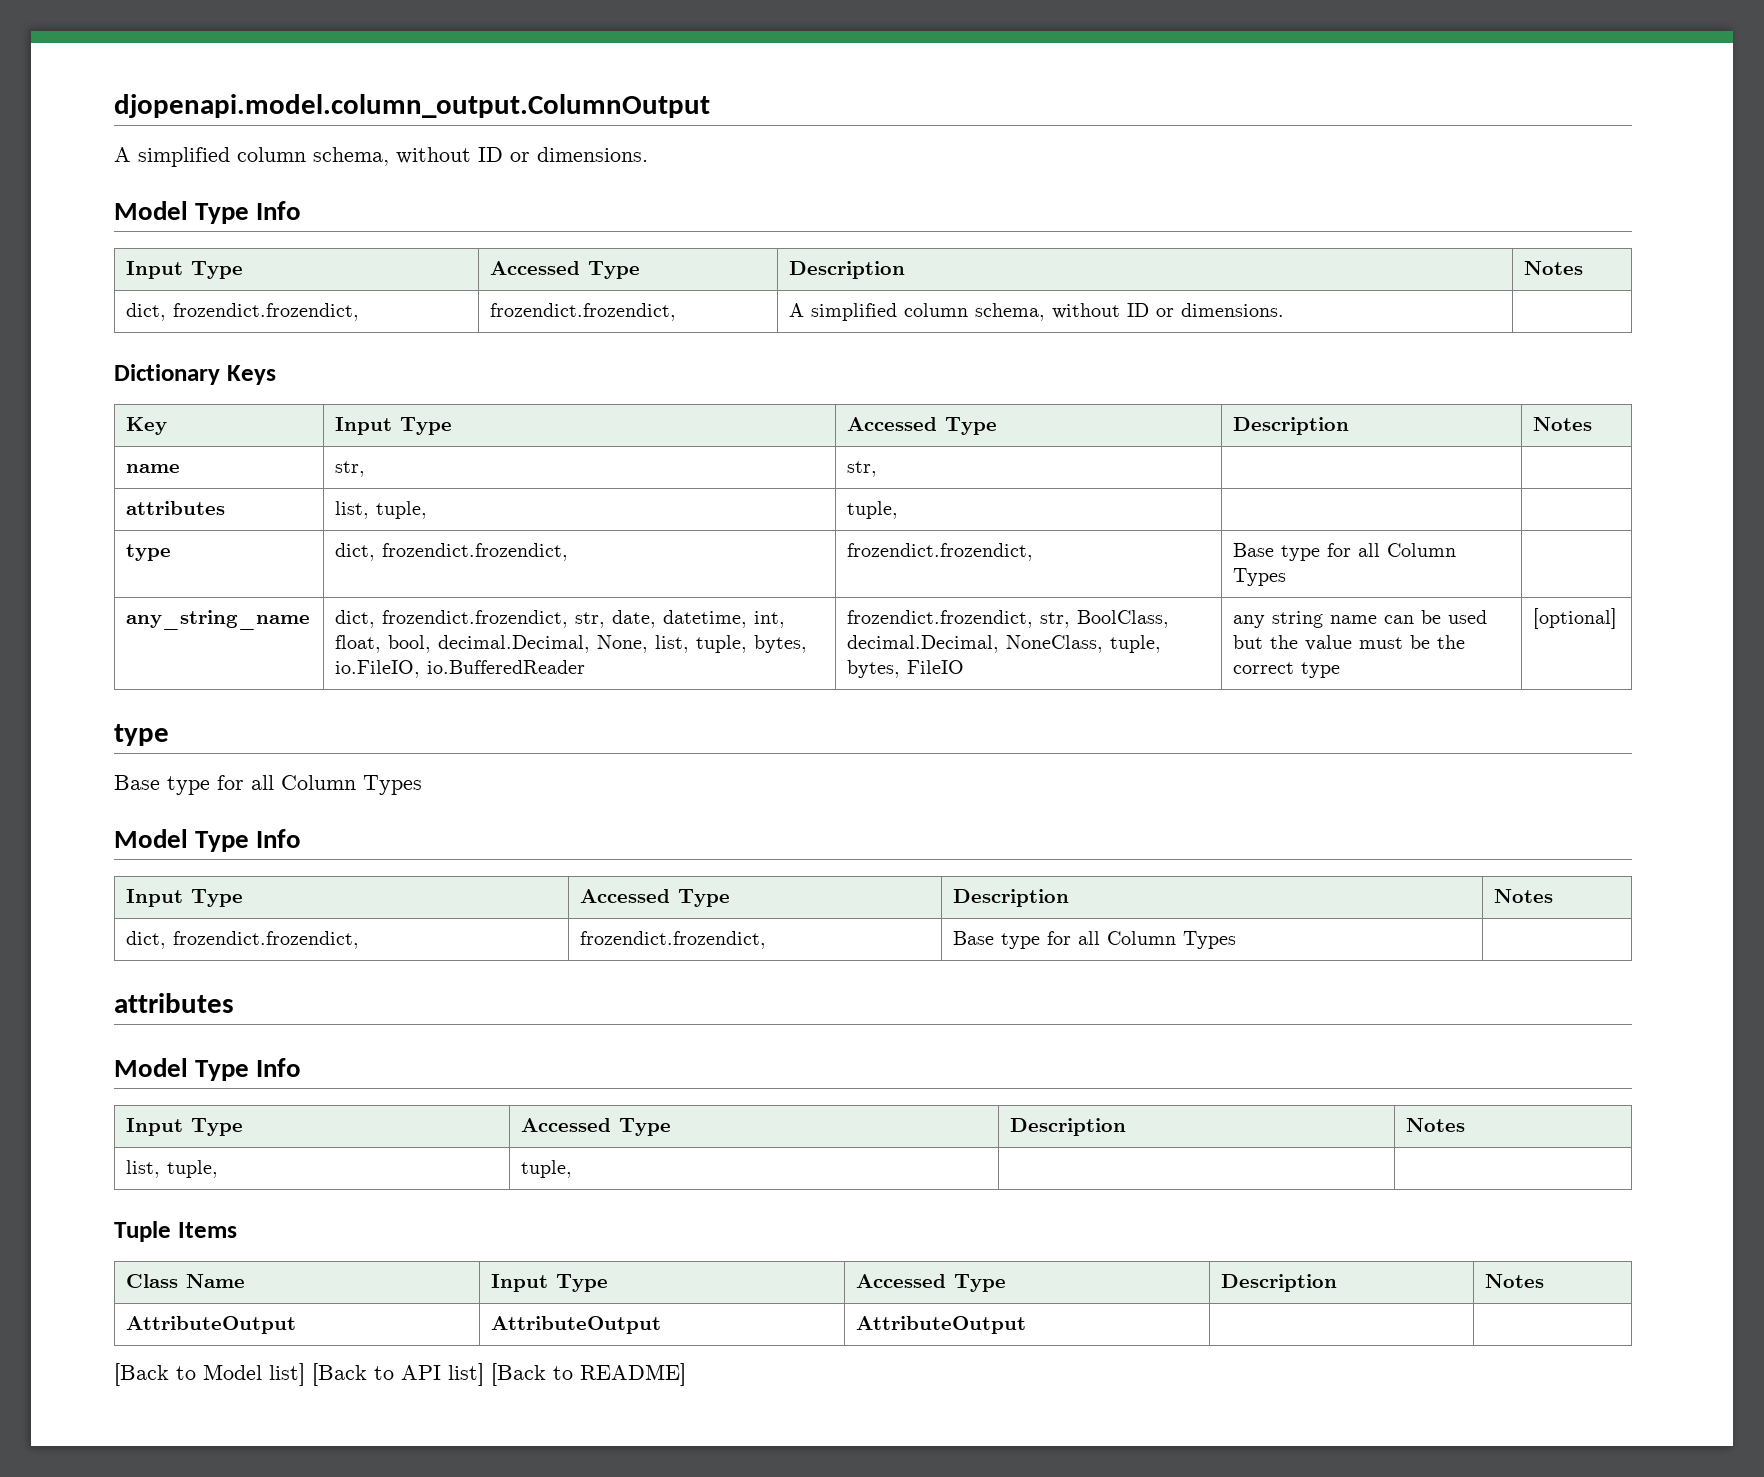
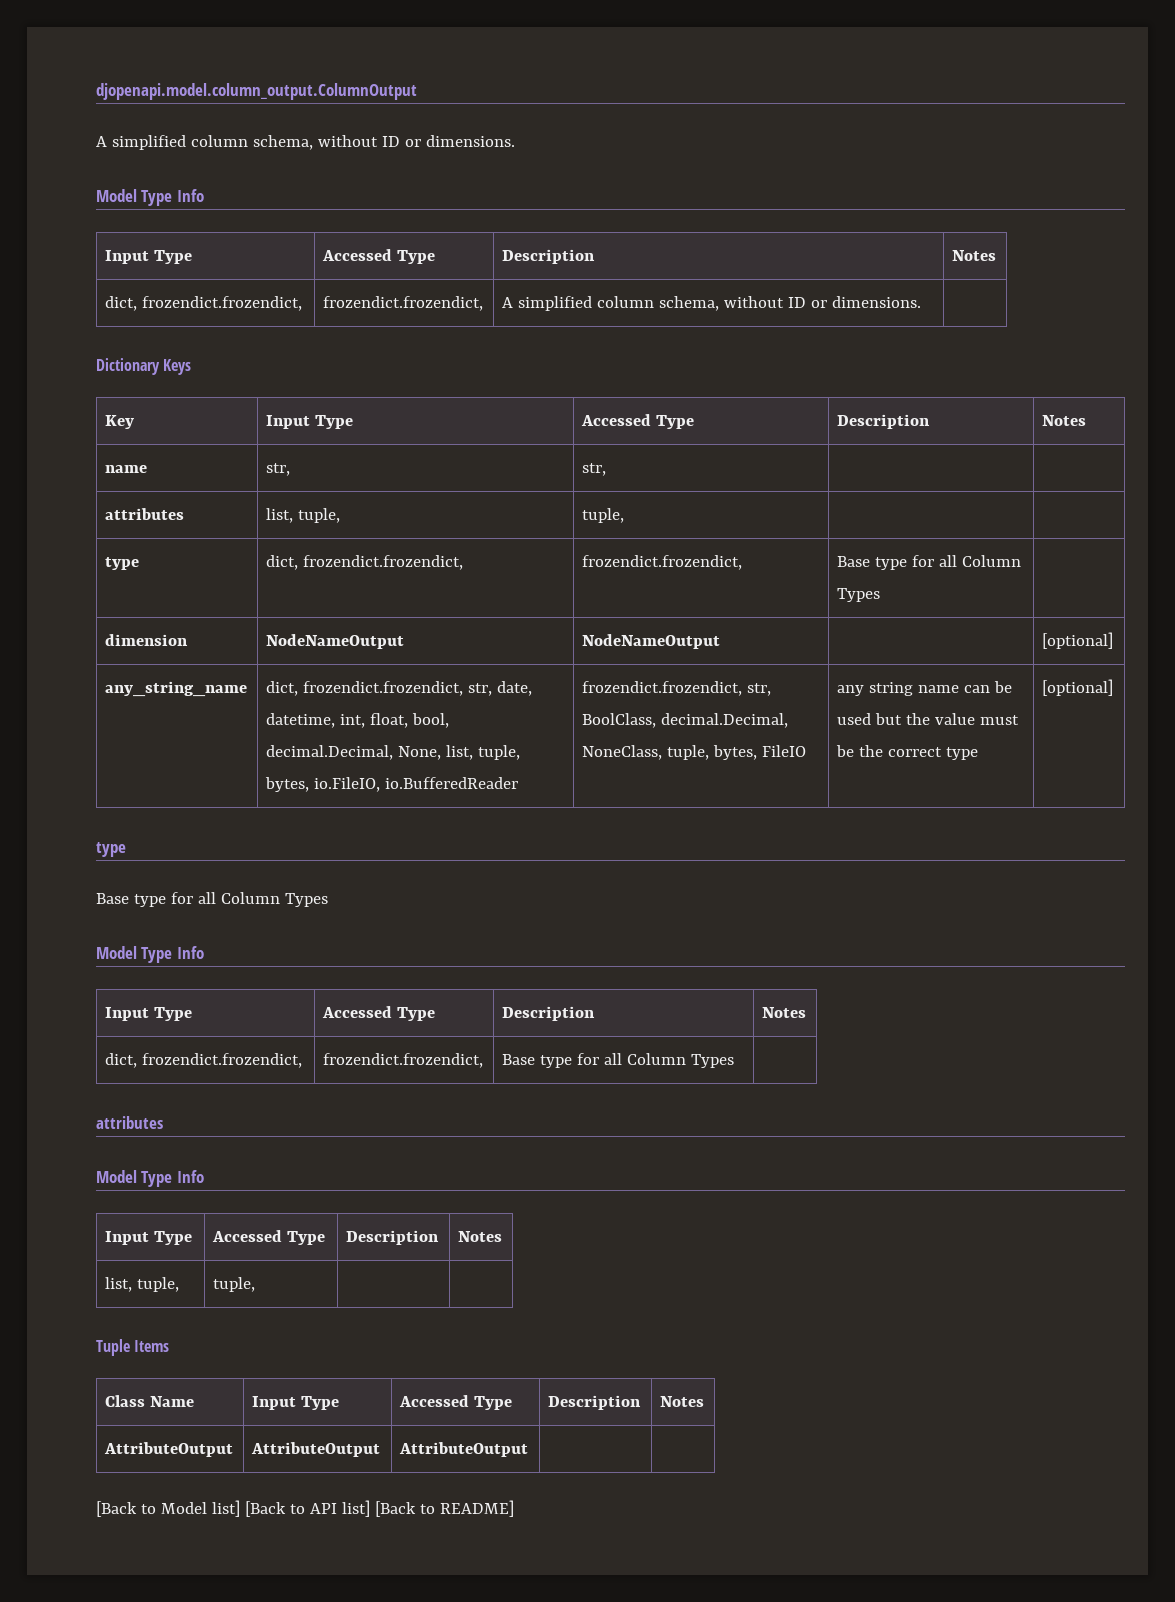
(1287, 577) none -> [105,634,189,646] [266,634,405,649] [582,634,721,649] [1042,632,1114,649] // dimension | NodeNameOutput | NodeNameOutput | | [optional]

